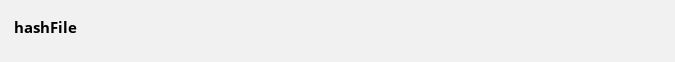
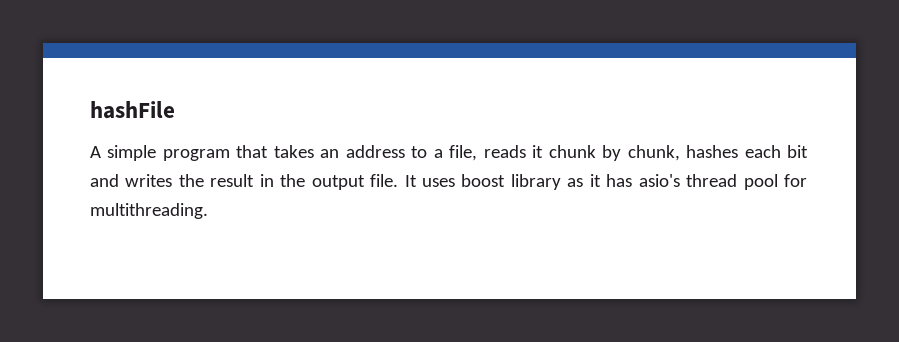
(77, 27) none -> [90,145,809,161] [90,174,808,190] [90,203,208,219] // A simple program that takes an address to a file, reads it chunk by chunk, hashes each bit and writes the result in the output file. It uses boost library as it has asio's thread pool for multithreading.

